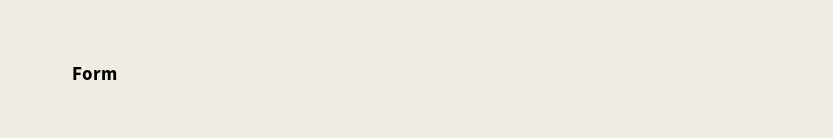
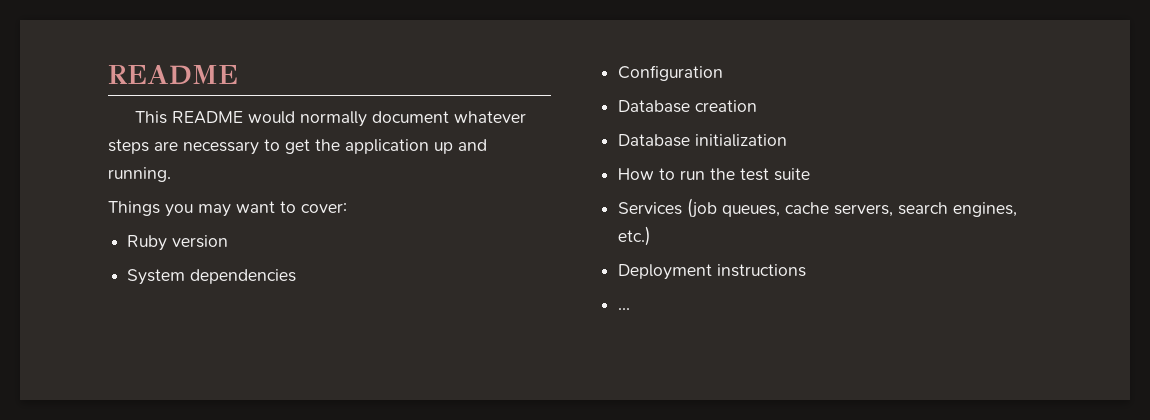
[72,67,117,80] Form -> [108,65,238,85] [134,111,526,127] [108,139,487,155] [108,167,171,182] [108,201,347,217] [127,235,229,251] [127,269,297,285] [618,65,724,81] [618,100,758,113] [618,134,788,147] [618,168,811,181] [618,198,1018,218] [618,226,652,246] [618,264,807,280] [618,308,631,310] README // This README would normally document whatever steps are necessary to get the application up and running. // Things you may want to cover: // Ruby version // System dependencies // Configuration // Database creation // Database initialization // How to run the test suite // Services (job queues, cache servers, search engines, etc.) // Deployment instructions // ...

